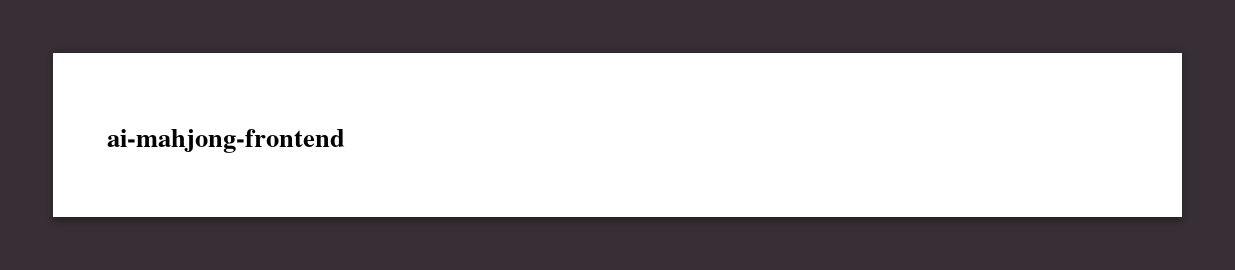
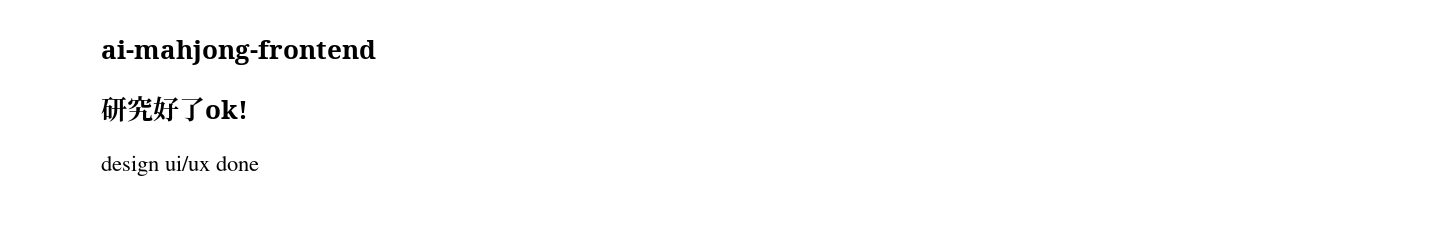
(345, 141) none -> [101,96,248,122] [101,155,260,176] // 研究好了ok! // design ui/ux done

